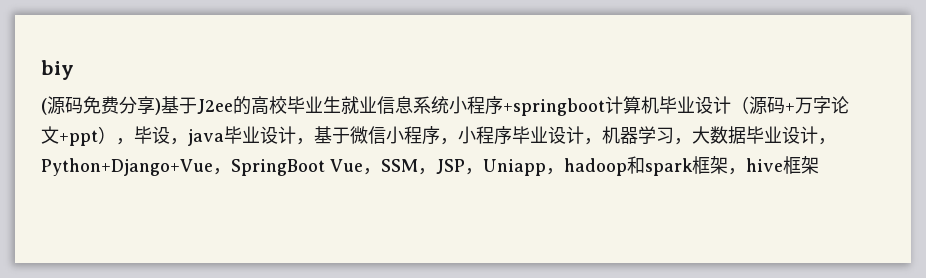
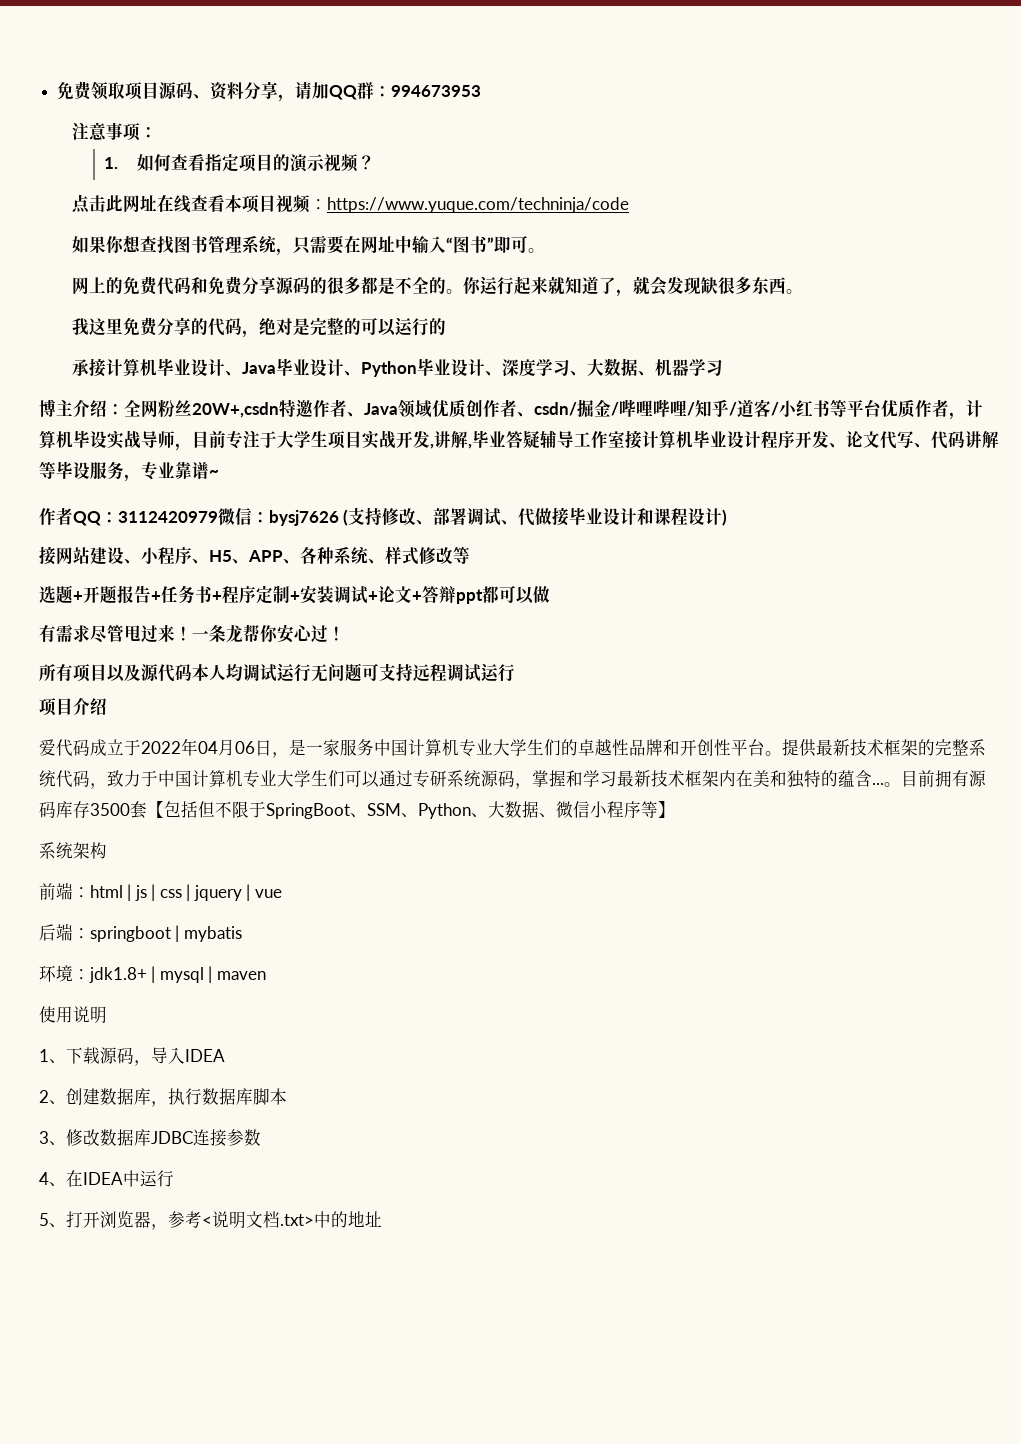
[41,60,74,80] [41,96,849,116] [41,126,836,146] [41,156,819,176] biy // (源码免费分享)基于J2ee的高校毕业生就业信息系统小程序+springboot计算机毕业设计（源码+万字论文+ppt），毕设，java毕业设计，基于微信小程序，小程序毕业设计，机器学习，大数据毕业设计，Python+Django+Vue，SpringBoot Vue，SSM，JSP，Uniapp，hadoop和spark框架，hive框架 -> [57,81,482,102] [71,122,157,141] [104,153,376,173] [71,194,629,214] [71,235,545,256] [71,276,803,297] [71,317,446,338] [71,358,723,377] [39,399,983,420] [39,430,999,451] [39,461,219,482] [39,507,728,526] [39,546,470,565] [39,585,550,604] [39,624,345,643] [39,663,515,682] [39,698,107,716] [39,738,986,758] [39,770,986,789] [39,801,675,819] [39,842,107,859] [39,882,282,901] [39,923,242,942] [39,965,266,983] [39,1006,107,1024] [39,1047,225,1066] [39,1088,287,1107] [39,1129,261,1147] [39,1170,174,1187] [39,1211,382,1230] 免费领取项目源码、资料分享，请加QQ群：994673953 // 注意事项： // 1.如何查看指定项目的演示视频？ // 点击此网址在线查看本项目视频：https://www.yuque.com/techninja/code // 如果你想查找图书管理系统，只需要在网址中输入“图书”即可。 // 网上的免费代码和免费分享源码的很多都是不全的。你运行起来就知道了，就会发现缺很多东西。 // 我这里免费分享的代码，绝对是完整的可以运行的 // 承接计算机毕业设计、Java毕业设计、Python毕业设计、深度学习、大数据、机器学习 // 博主介绍：全网粉丝20W+,csdn特邀作者、Java领域优质创作者、csdn/掘金/哔哩哔哩/知乎/道客/小红书等平台优质作者，计算机毕设实战导师，目前专注于大学生项目实战开发,讲解,毕业答疑辅导工作室接计算机毕业设计程序开发、论文代写、代码讲解等毕设服务，专业靠谱~ // 作者QQ：3112420979微信：bysj7626 (支持修改、部署调试、代做接毕业设计和课程设计) // 接网站建设、小程序、H5、APP、各种系统、样式修改等 // 选题+开题报告+任务书+程序定制+安装调试+论文+答辩ppt都可以做 // 有需求尽管甩过来！一条龙帮你安心过！ // 所有项目以及源代码本人均调试运行无问题可支持远程调试运行 // 项目介绍 // 爱代码成立于2022年04月06日，是一家服务中国计算机专业大学生们的卓越性品牌和开创性平台。提供最新技术框架的完整系统代码，致力于中国计算机专业大学生们可以通过专研系统源码，掌握和学习最新技术框架内在美和独特的蕴含...。目前拥有源码库存3500套【包括但不限于SpringBoot、SSM、Python、大数据、微信小程序等】 // 系统架构 // 前端：html | js | css | jquery | vue // 后端：springboot | mybatis // 环境：jdk1.8+ | mysql | maven // 使用说明 // 1、下载源码，导入IDEA // 2、创建数据库，执行数据库脚本 // 3、修改数据库JDBC连接参数 // 4、在IDEA中运行 // 5、打开浏览器，参考<说明文档.txt>中的地址

